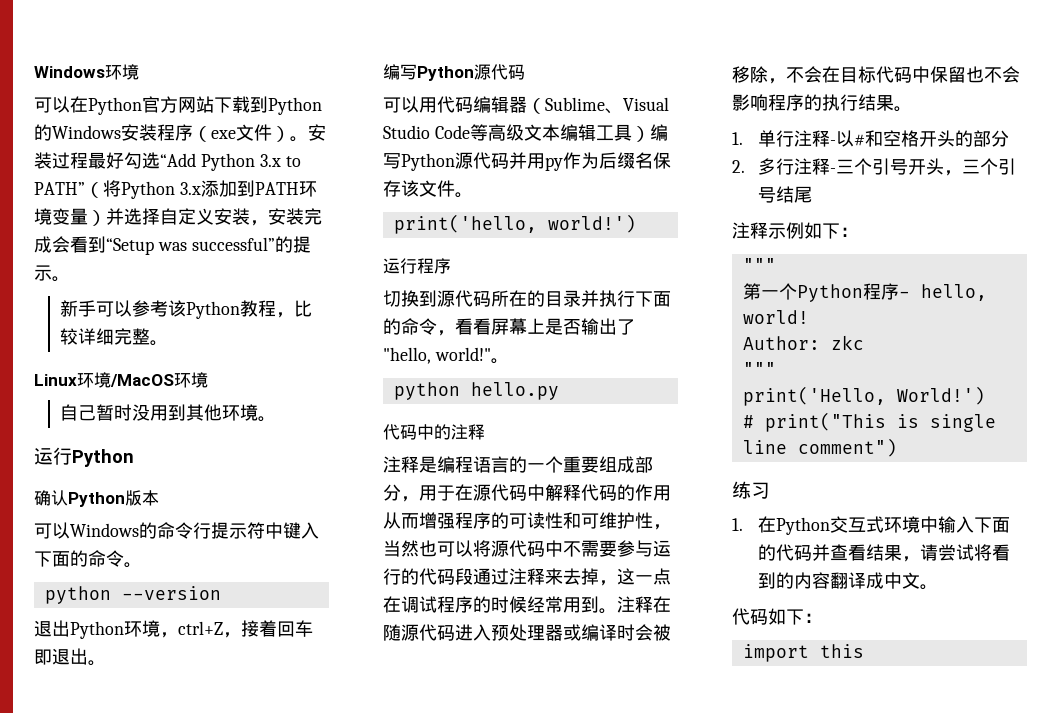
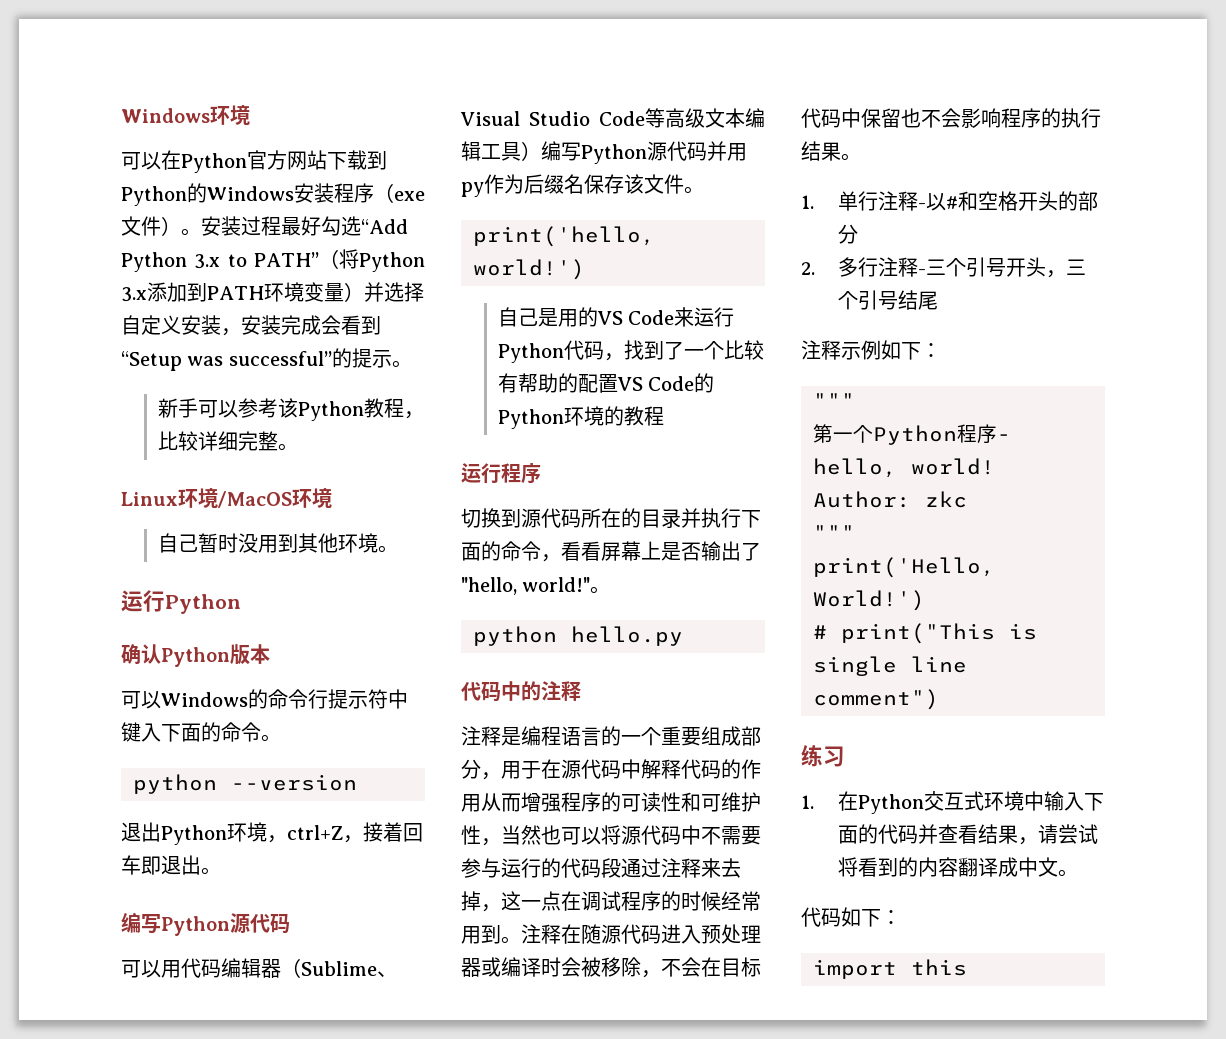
(636, 223) none -> [497,307,735,327] [497,340,764,363] [497,373,715,393] [497,406,664,429] // 自己是用的VS Code来运行Python代码，找到了一个比较有帮助的配置VS Code的Python环境的教程

